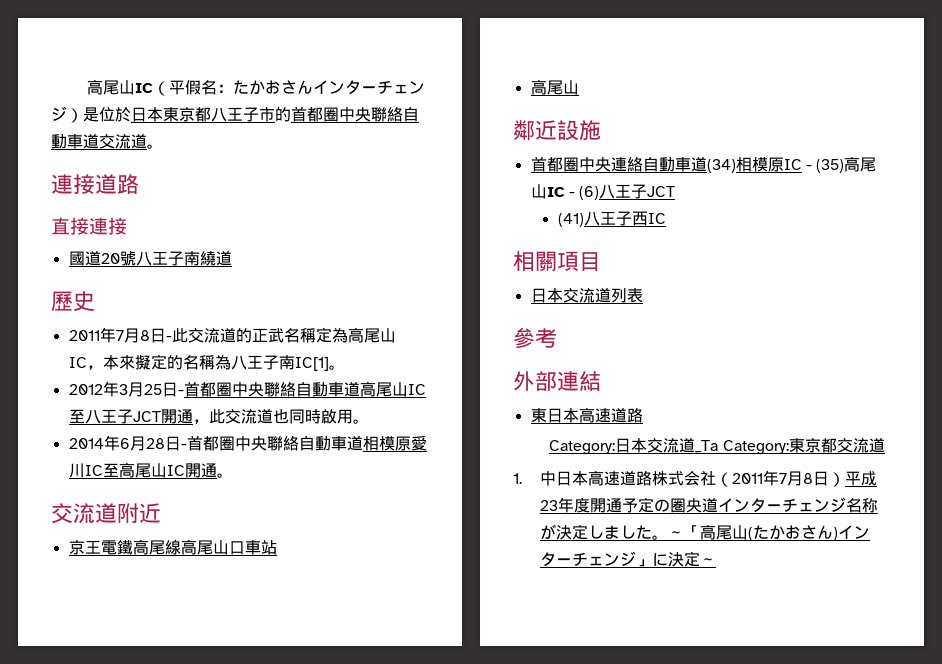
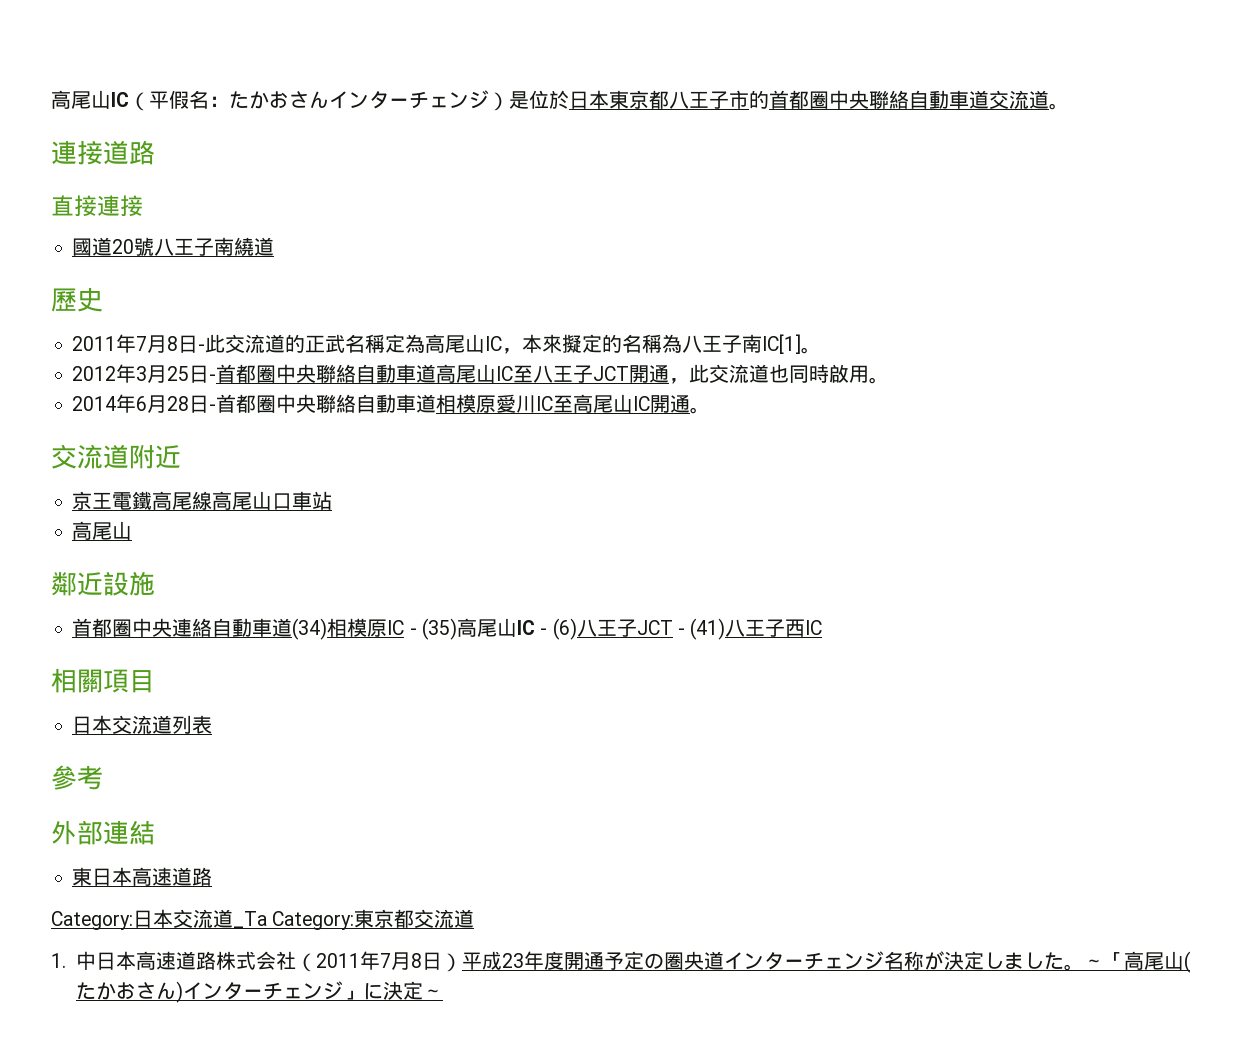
(676, 191) // -> [677,628,685,635] -

